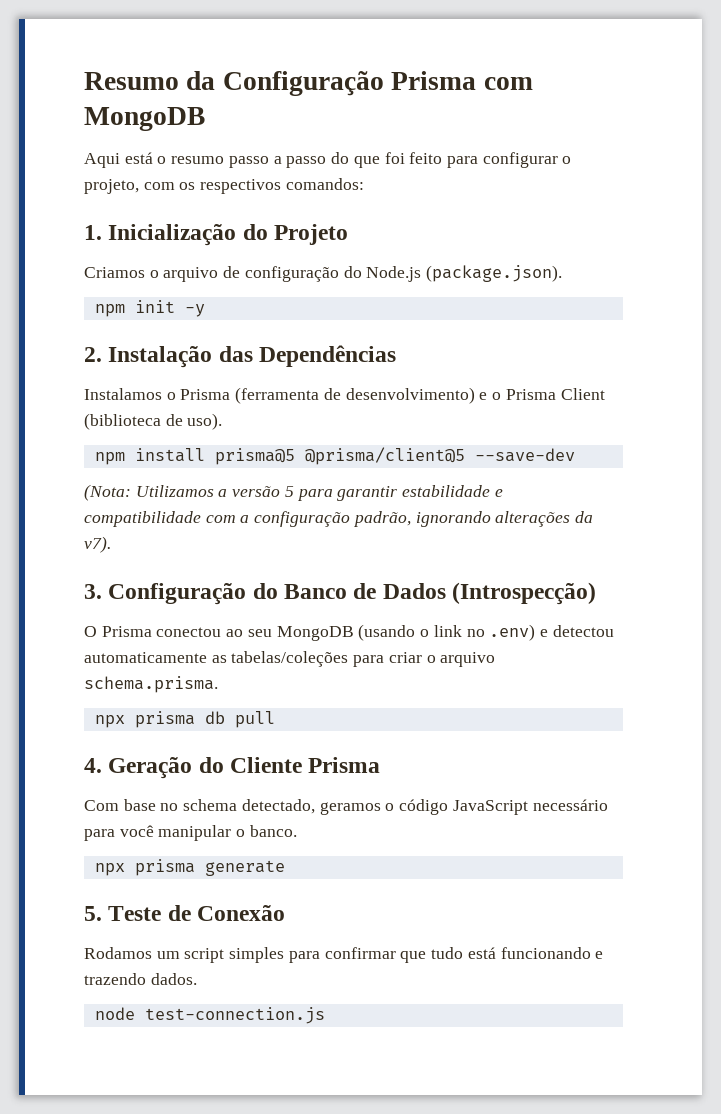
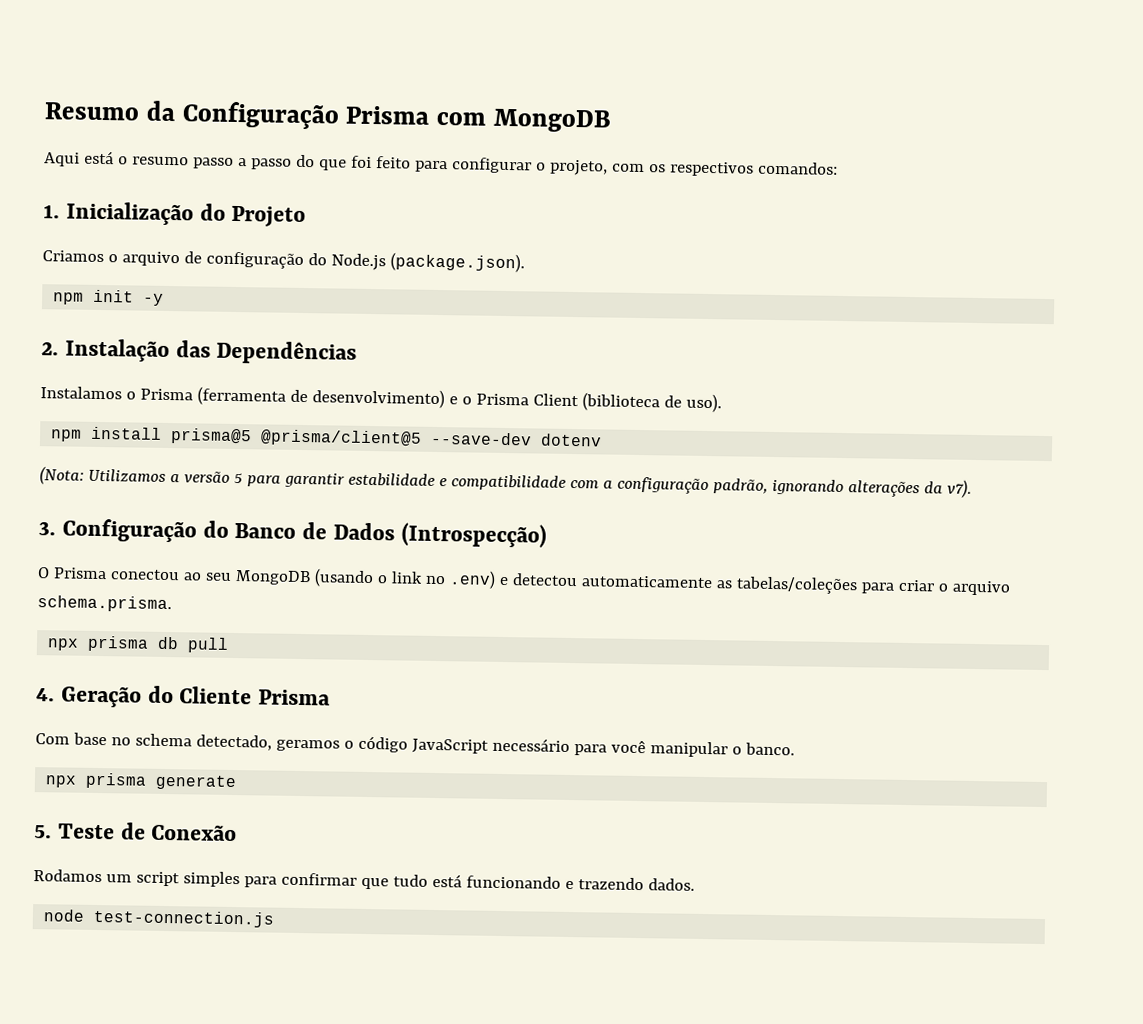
(575, 455) none -> [540,433,603,447] dotenv

